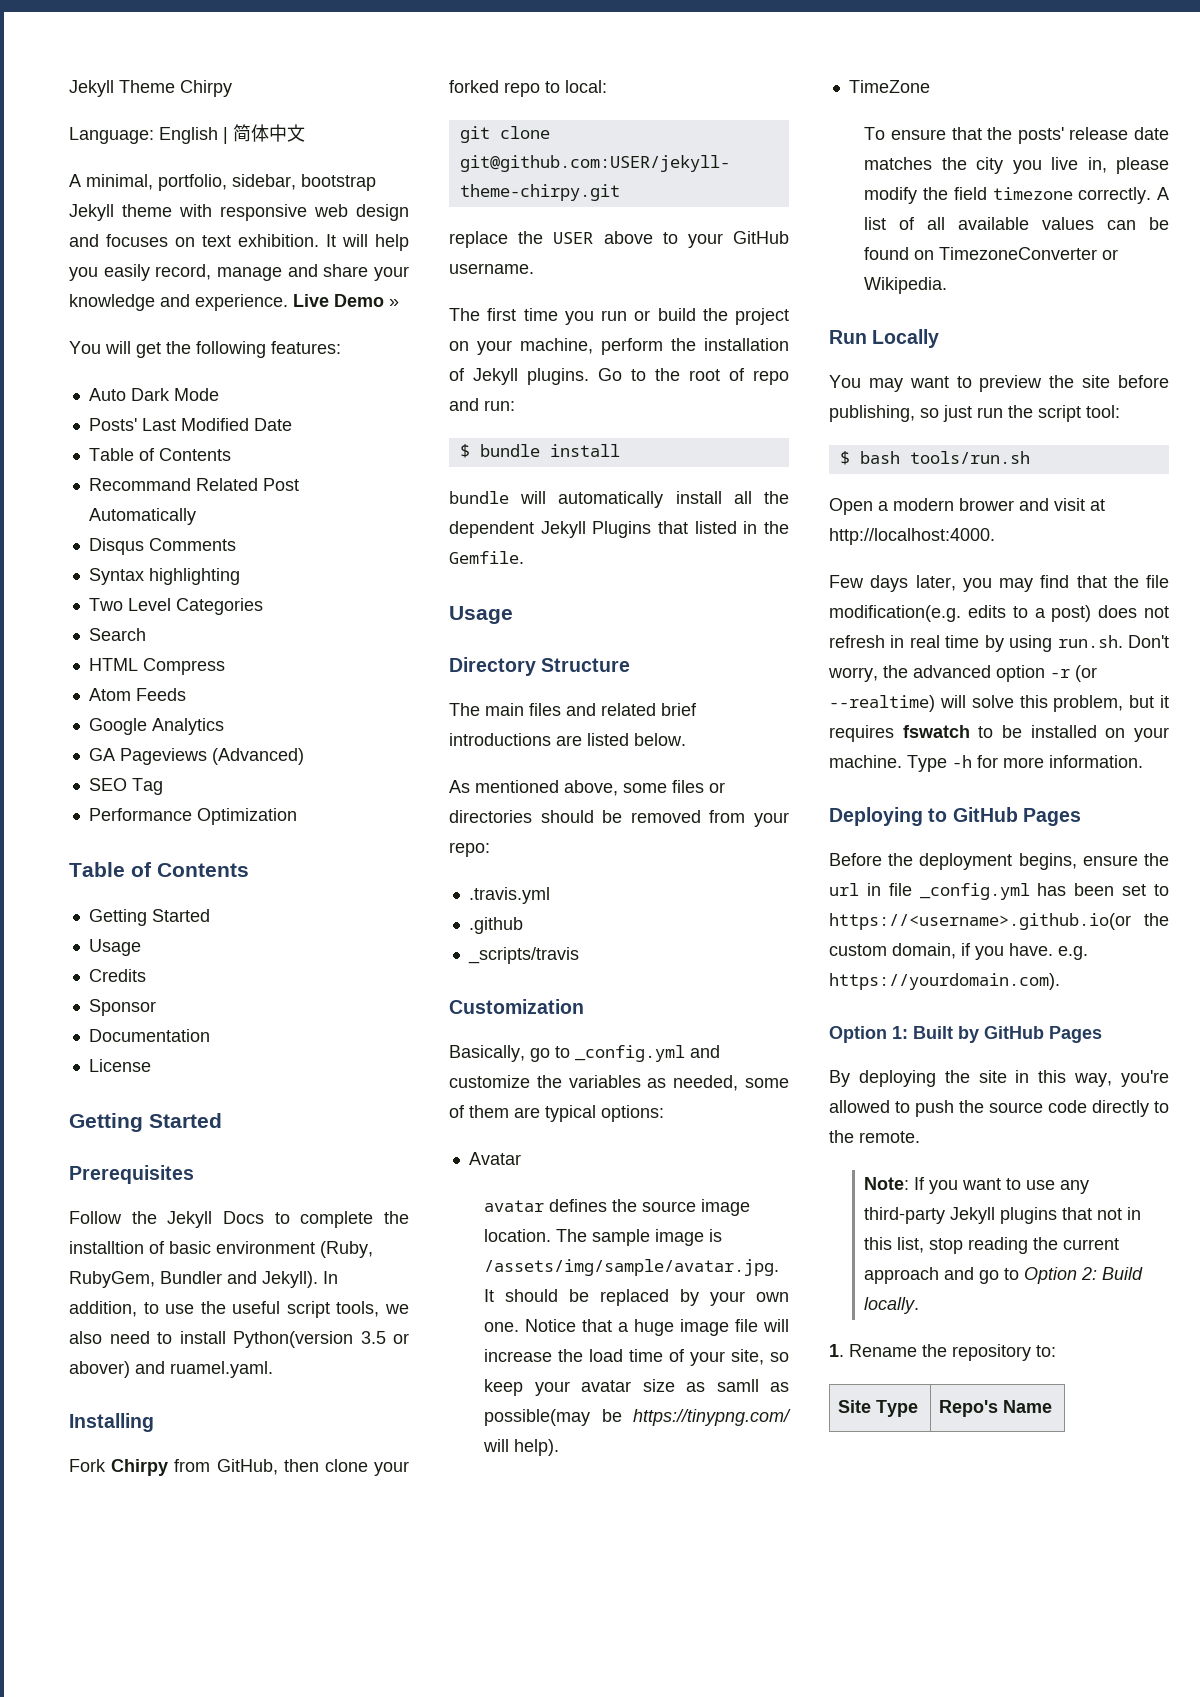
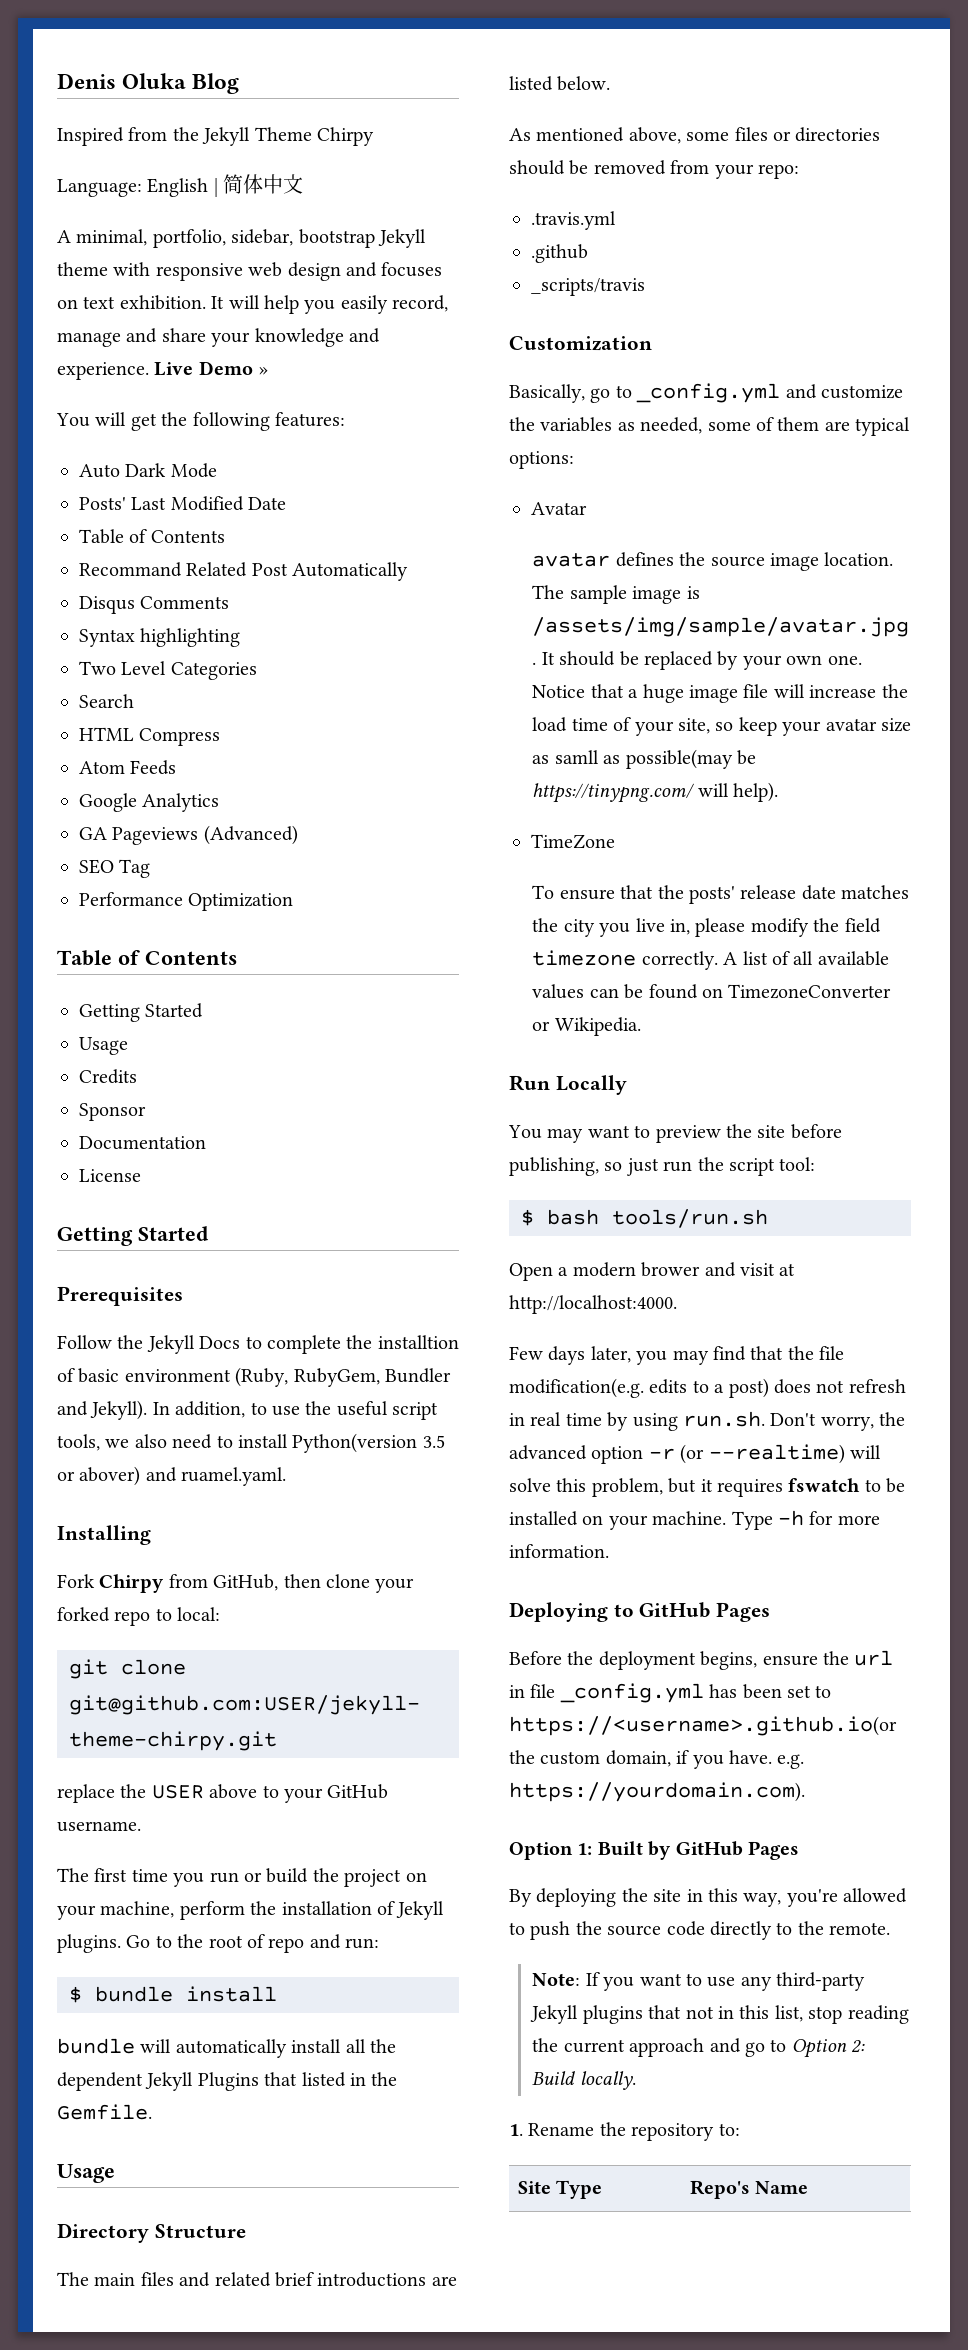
(69, 88) none -> [57,73,240,94] [57,127,199,146] Denis Oluka Blog // Inspired from the

